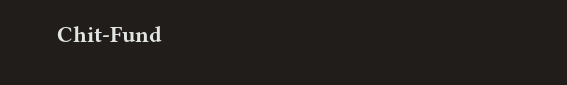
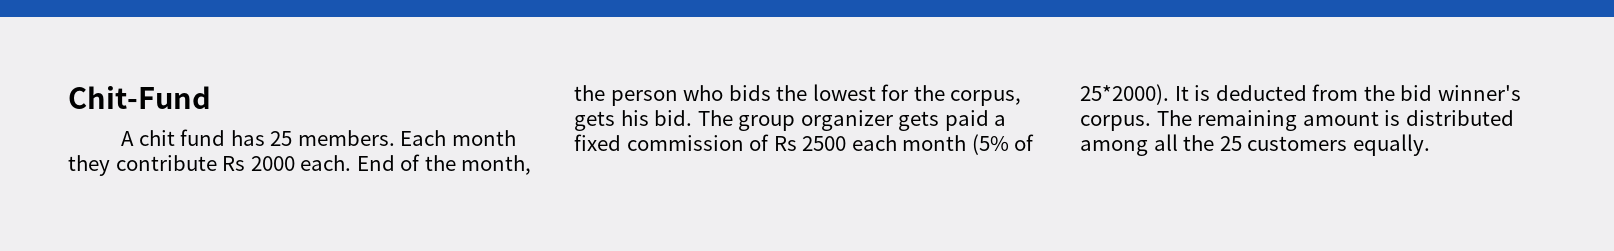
(162, 34) none -> [121,129,516,146] [68,154,532,176] [574,84,1022,106] [574,110,1007,131] [574,134,1035,155] [1080,84,1521,105] [1080,110,1514,131] [1080,134,1430,156] // A chit fund has 25 members. Each month they contribute Rs 2000 each. End of the month, the person who bids the lowest for the corpus, gets his bid. The group organizer gets paid a fixed commission of Rs 2500 each month (5% of 25*2000). It is deducted from the bid winner's corpus. The remaining amount is distributed among all the 25 customers equally.

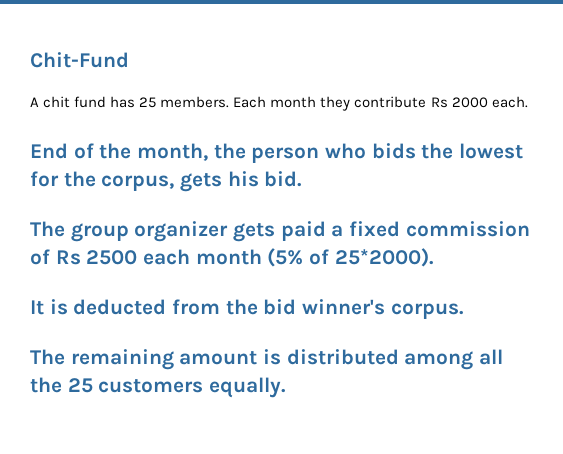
(352, 163) none -> (528, 102) //
(693, 118) none -> (303, 179) //
(1169, 94) none -> (434, 257) //
(1151, 123) none -> (464, 311) //

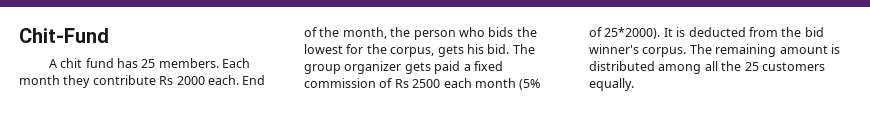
(528, 102) // -> (239, 80) none
(303, 179) // -> (510, 49) none
(434, 257) // -> (661, 33) none
(464, 311) // -> (687, 52) none

